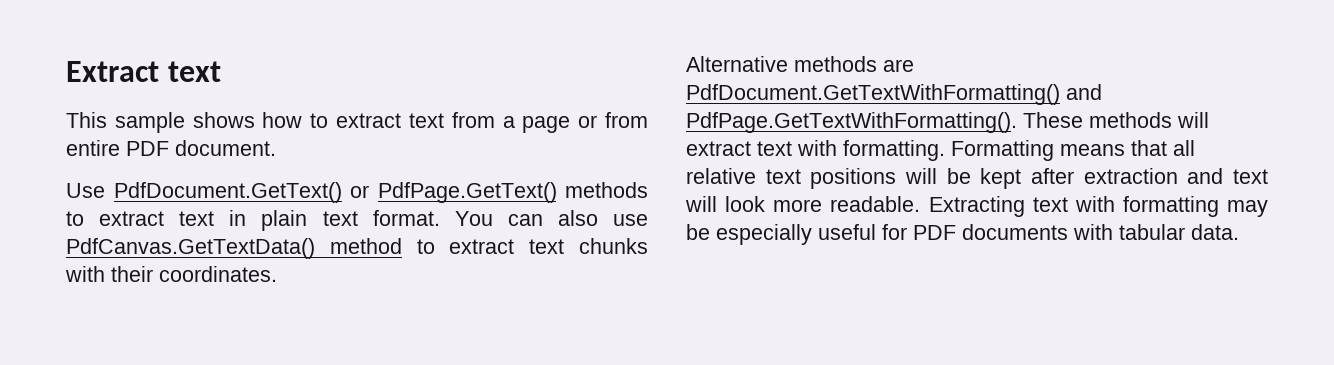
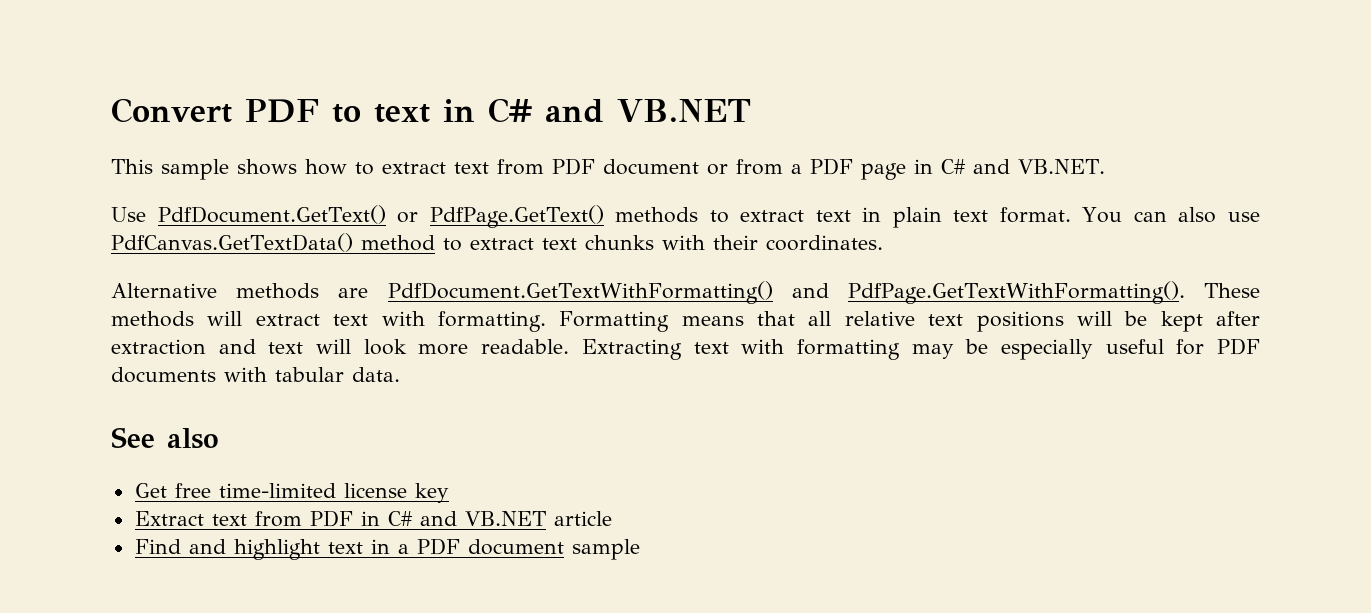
[66,61,221,82] Extract text -> [111,98,751,123] Convert PDF to text in C# and VB.NET
[502,112,648,133] [66,140,276,156] a page or from entire PDF document. -> [552,158,1105,180] PDF document or from a PDF page in C# and VB.NET.
(1239, 232) none -> [111,427,219,449] [134,483,449,503] [134,510,612,527] [134,538,640,560] // See also // Get free time-limited license key // Extract text from PDF in C# and VB.NET article // Find and highlight text in a PDF document sample

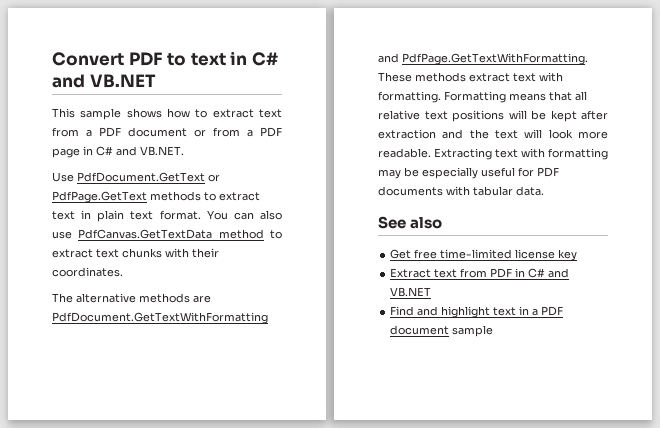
(544, 167) none -> [86,130,92,137] a
[157,205,604,228] PdfDocument.GetText() or PdfPage.GetText() -> [77,172,220,182] [52,191,147,203] PdfDocument.GetText or PdfPage.GetText
[111,233,353,252] PdfCanvas.GetTextData() -> [78,229,213,239] PdfCanvas.GetTextData
[111,281,1185,304] Alternative methods are PdfDocument.GetTextWithFormatting() and PdfPage.GetTextWithFormatting(). -> [52,293,211,303] [52,312,268,324] [378,53,588,65] The alternative methods are PdfDocument.GetTextWithFormatting and PdfPage.GetTextWithFormatting.
[207,311,243,326] will -> (466, 77) none
(256, 346) none -> [469,129,489,139] the
[553,511,612,526] article -> (432, 292) none

